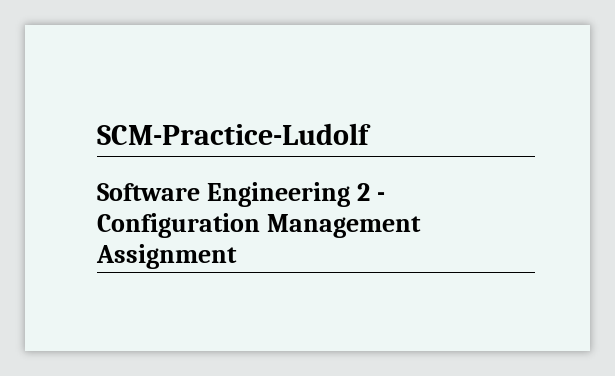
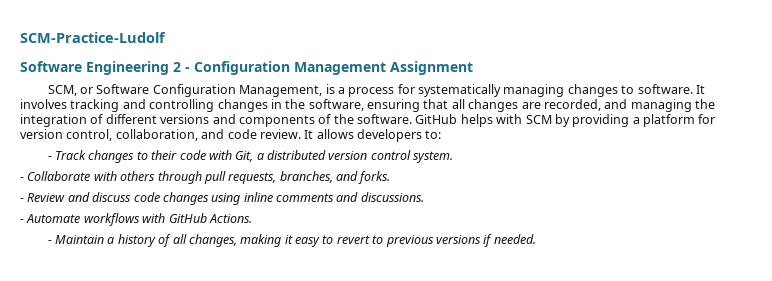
(237, 256) none -> [47,84,705,97] [20,99,715,112] [20,114,716,127] [20,129,442,142] [47,150,454,163] [20,171,391,184] [20,192,424,205] [20,213,252,226] [47,234,536,247] // SCM, or Software Configuration Management, is a process for systematically managing changes to software. It involves tracking and controlling changes in the software, ensuring that all changes are recorded, and managing the integration of different versions and components of the software. GitHub helps with SCM by providing a platform for version control, collaboration, and code review. It allows developers to: // - Track changes to their code with Git, a distributed version control system. // - Collaborate with others through pull requests, branches, and forks. // - Review and discuss code changes using inline comments and discussions. // - Automate workflows with GitHub Actions. // - Maintain a history of all changes, making it easy to revert to previous versions if needed.

